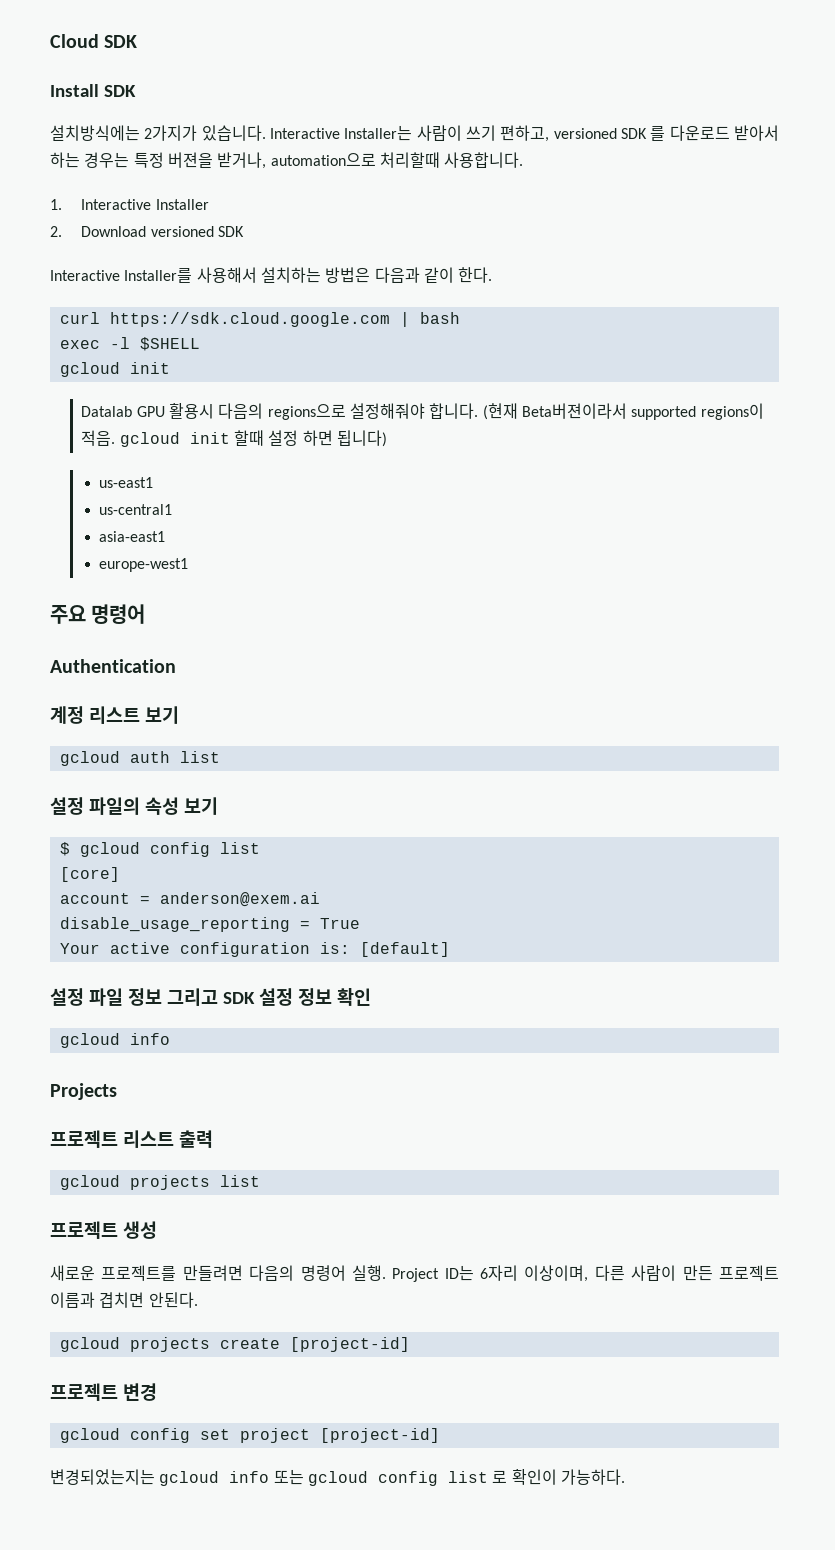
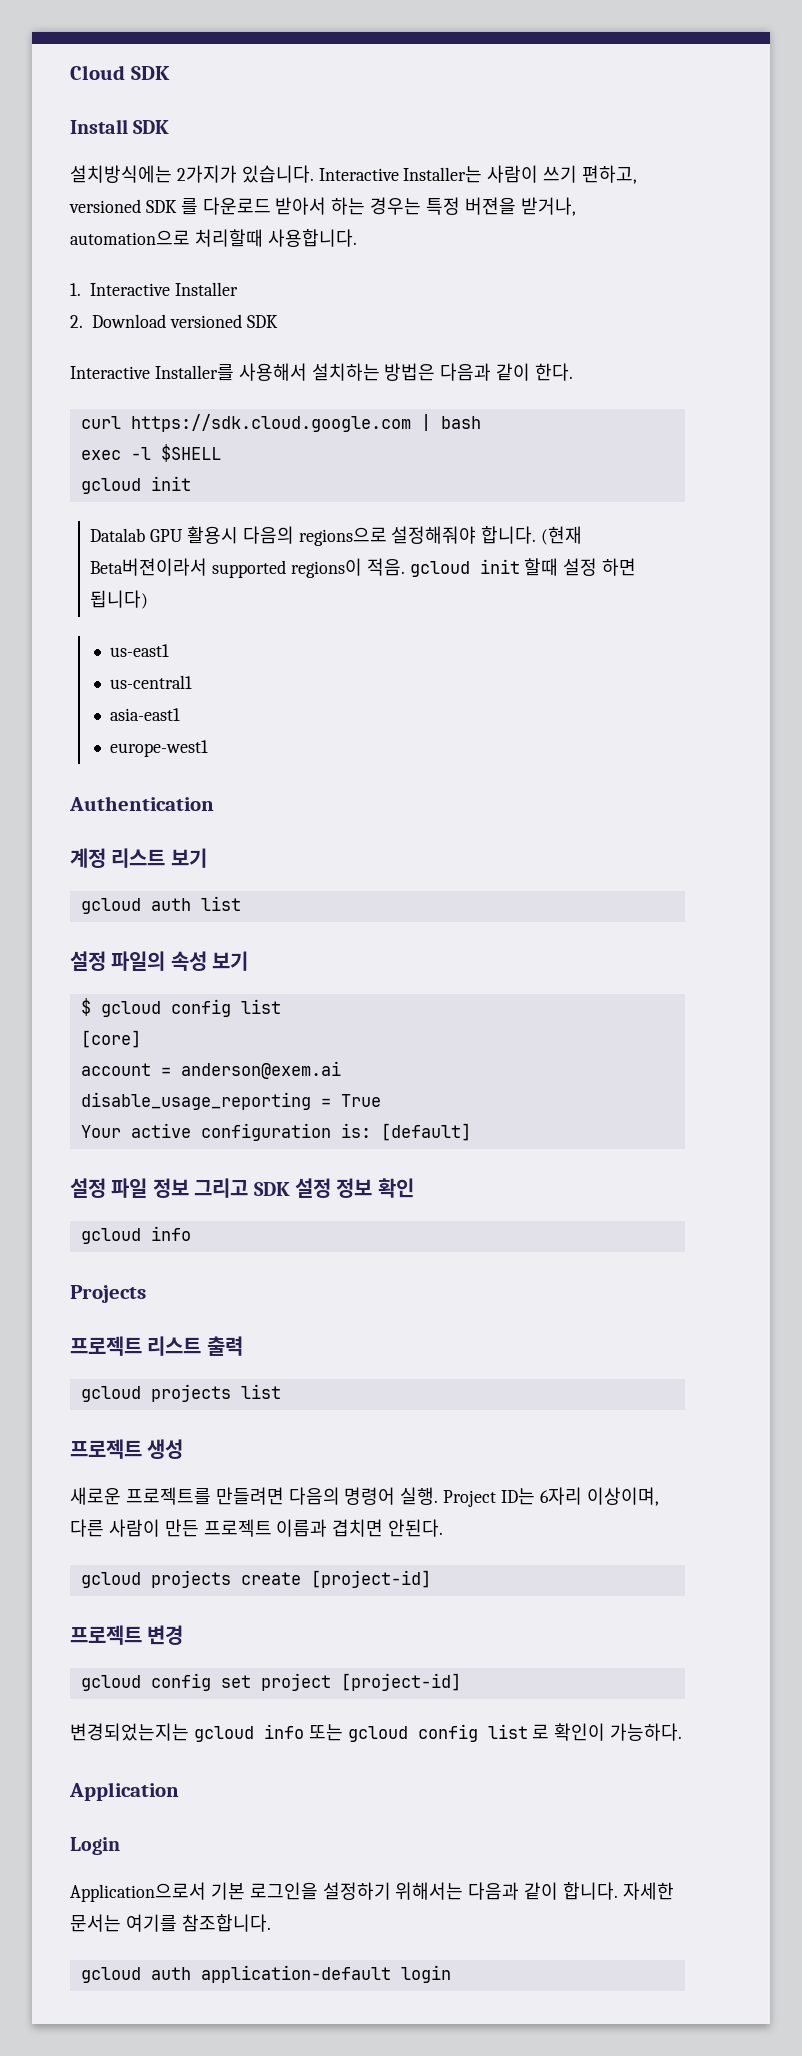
[50,604,146,624] // 주요 명령어 -> (208, 748) none
(625, 1477) none -> [69,1782,179,1801] [70,1837,120,1855] [70,1882,674,1902] [70,1914,271,1932] [80,1965,451,1983] // Application // Login // Application으로서 기본 로그인을 설정하기 위해서는 다음과 같이 합니다. 자세한 문서는 여기를 참조합니다. // gcloud auth application-default login

